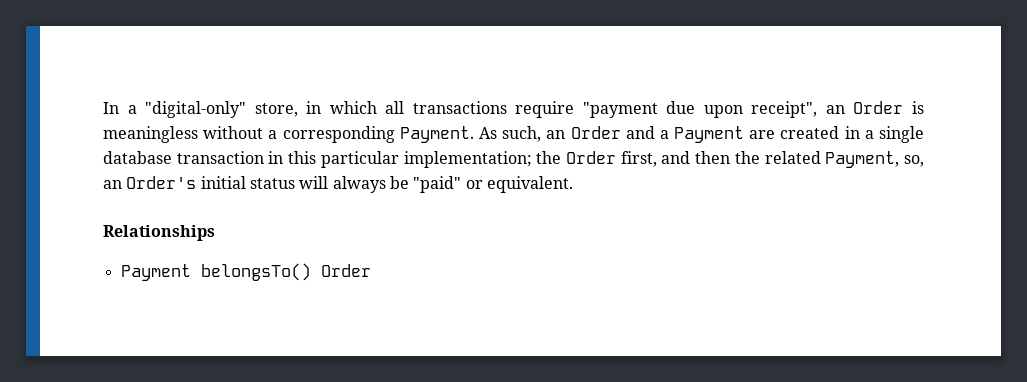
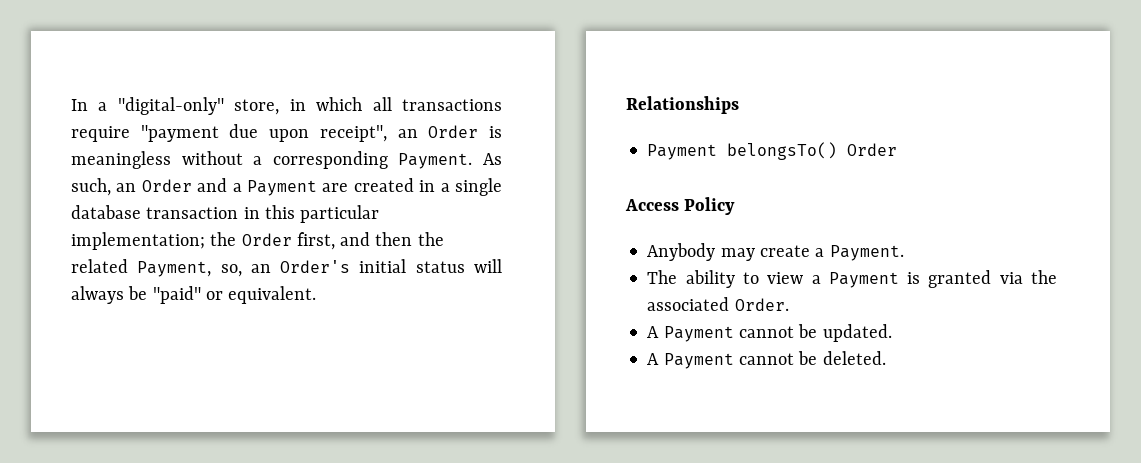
(371, 270) none -> [625,197,736,215] [647,243,904,261] [647,270,1057,288] [647,297,789,311] [647,324,892,342] [647,351,886,369] // Access Policy // Anybody may create a Payment. // The ability to view a Payment is granted via the associated Order. // A Payment cannot be updated. // A Payment cannot be deleted.

